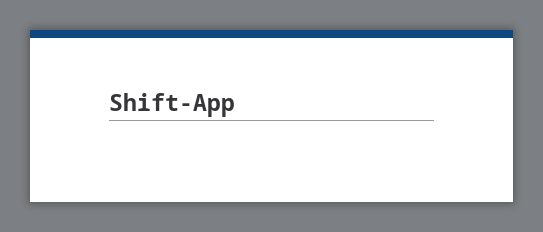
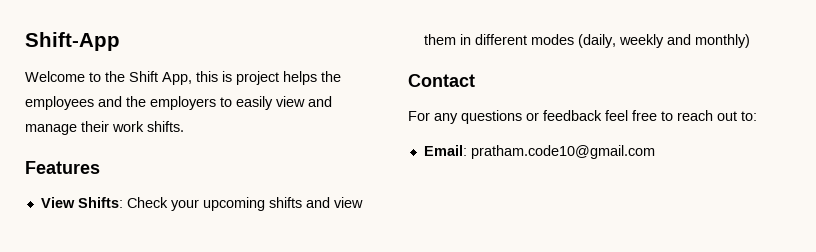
(235, 105) none -> [25,71,341,85] [25,96,332,110] [25,121,184,135] [25,161,100,174] [40,197,363,211] [423,34,750,48] [408,74,475,87] [408,110,757,124] [423,145,655,159] // Welcome to the Shift App, this is project helps the employees and the employers to easily view and manage their work shifts. // Features // View Shifts: Check your upcoming shifts and view them in different modes (daily, weekly and monthly) // Contact // For any questions or feedback feel free to reach out to: // Email: pratham.code10@gmail.com

